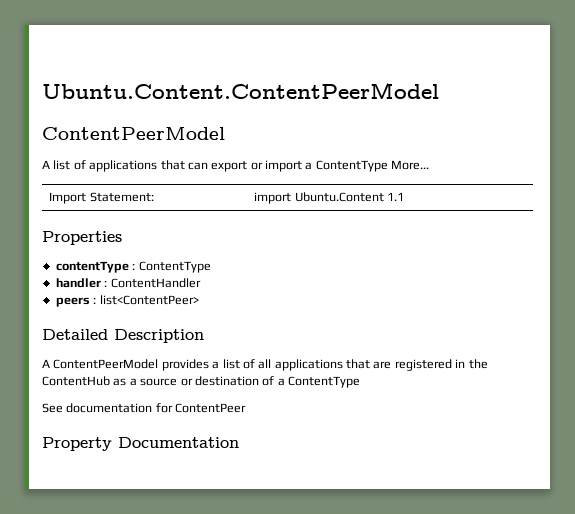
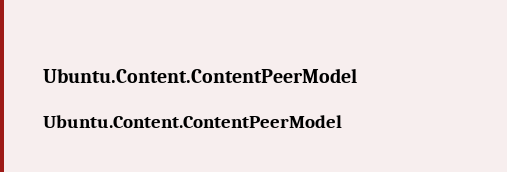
[42,127,225,140] [42,160,430,172] [49,192,154,204] [254,192,404,204] [42,231,122,245] [55,261,211,273] [55,278,201,288] [55,295,199,307] [42,329,204,343] [42,359,488,371] [42,376,360,388] [42,403,247,413] [42,437,239,451] ContentPeerModel // A list of applications that can export or import a ContentType More... // Import Statement: | import Ubuntu.Content 1.1 // Properties // contentType : ContentType // handler : ContentHandler // peers : list<ContentPeer> // Detailed Description // A ContentPeerModel provides a list of all applications that are registered in the ContentHub as a source or destination of a ContentType // See documentation for ContentPeer // Property Documentation -> [43,115,342,128] Ubuntu.Content.ContentPeerModel

